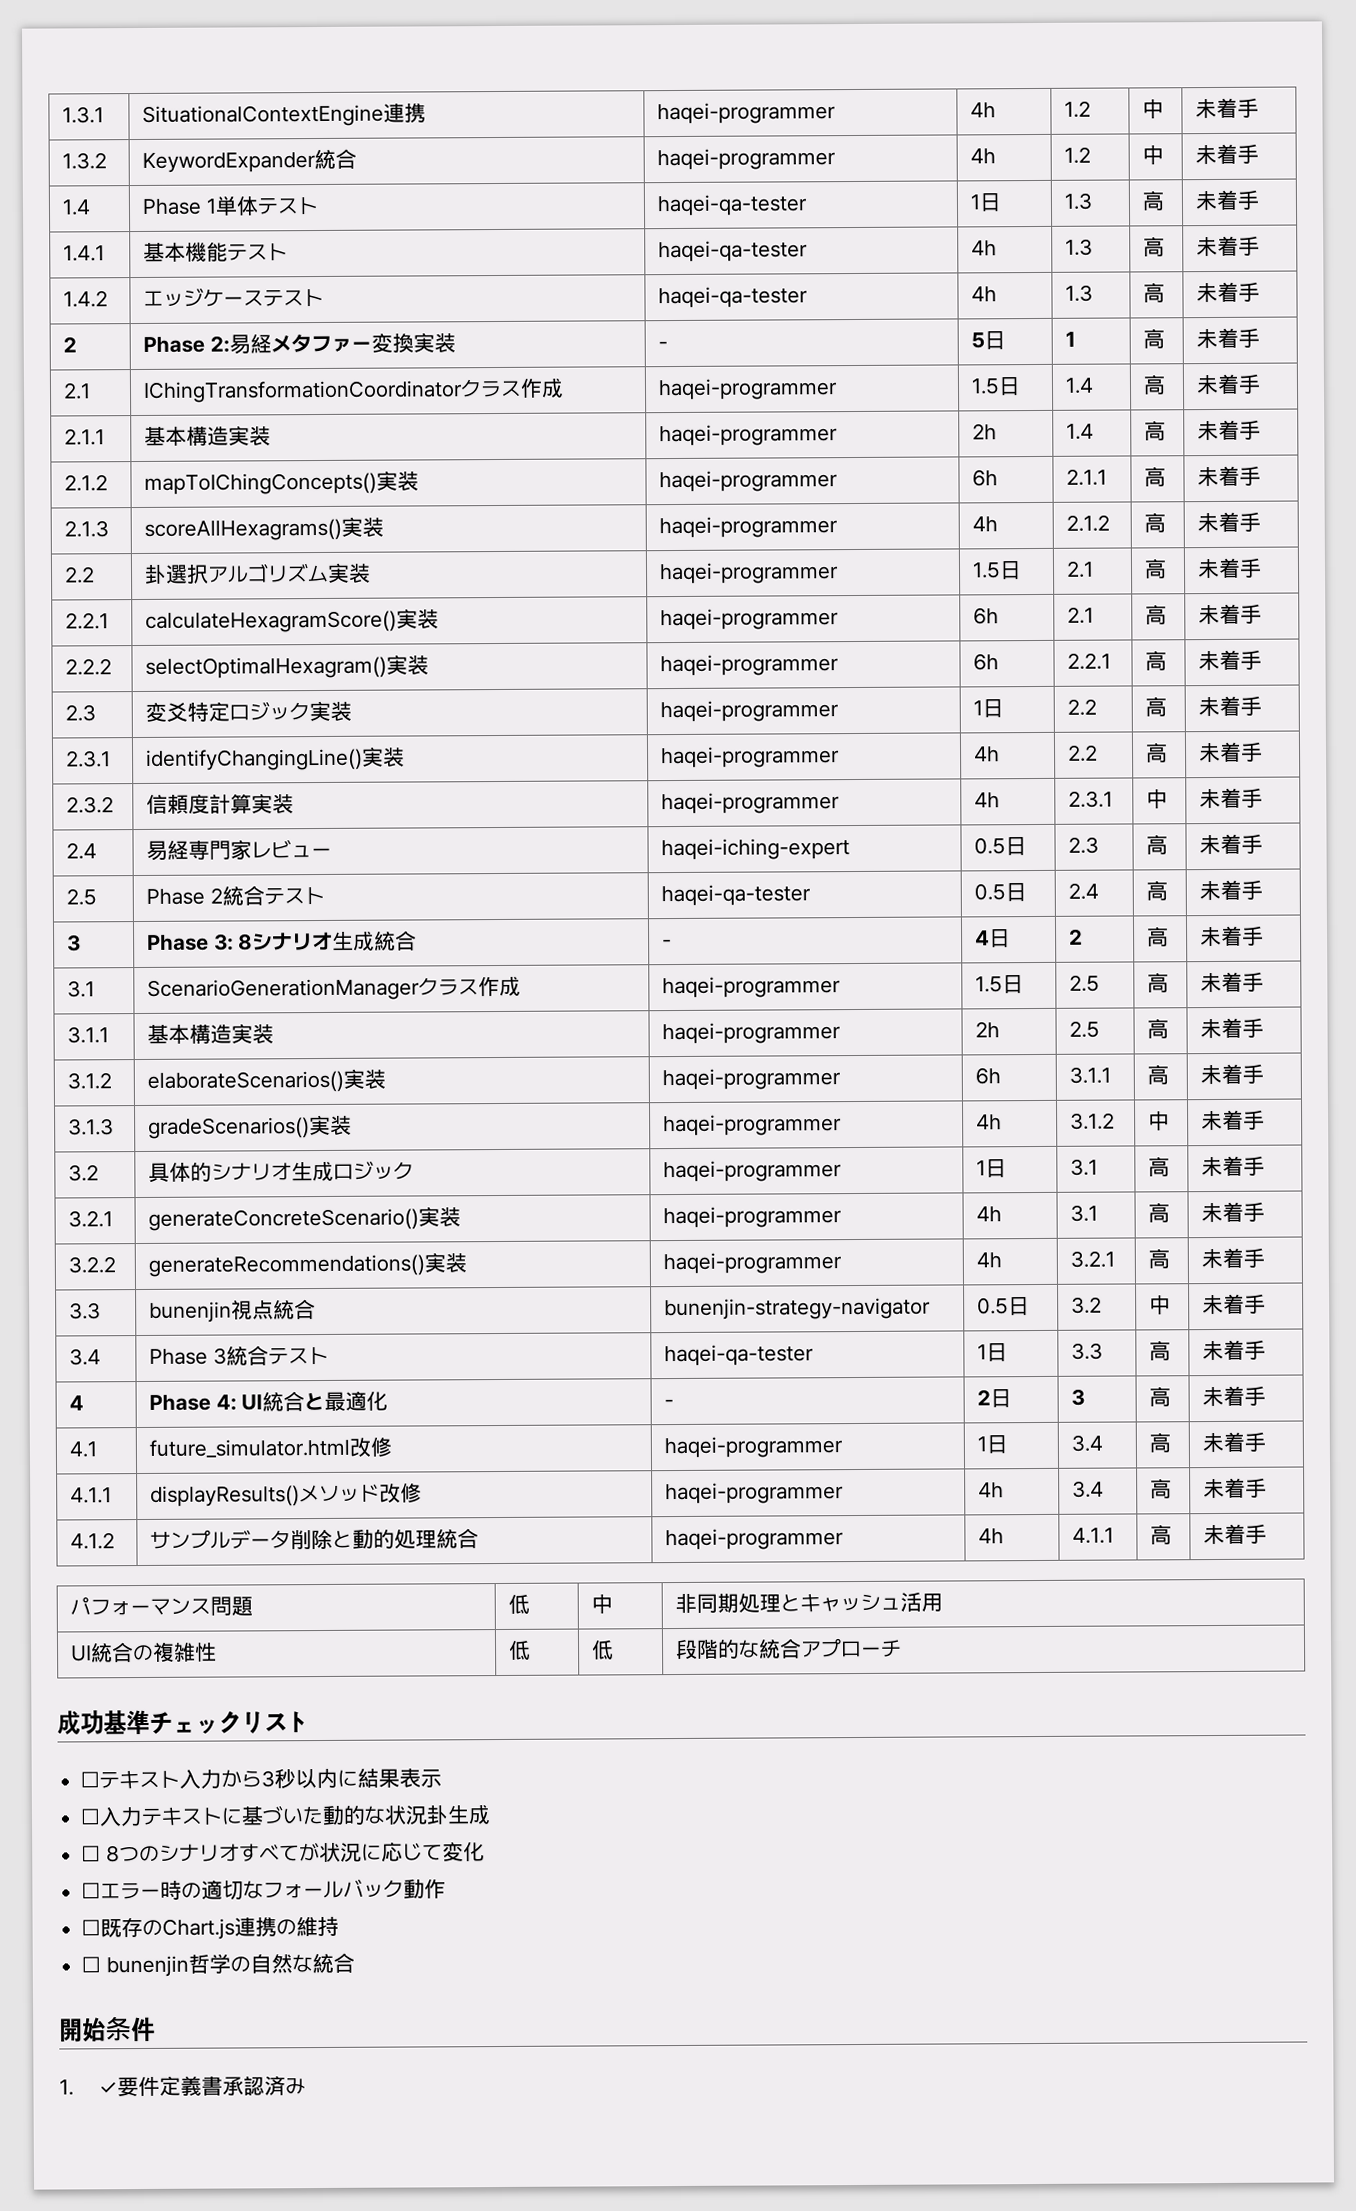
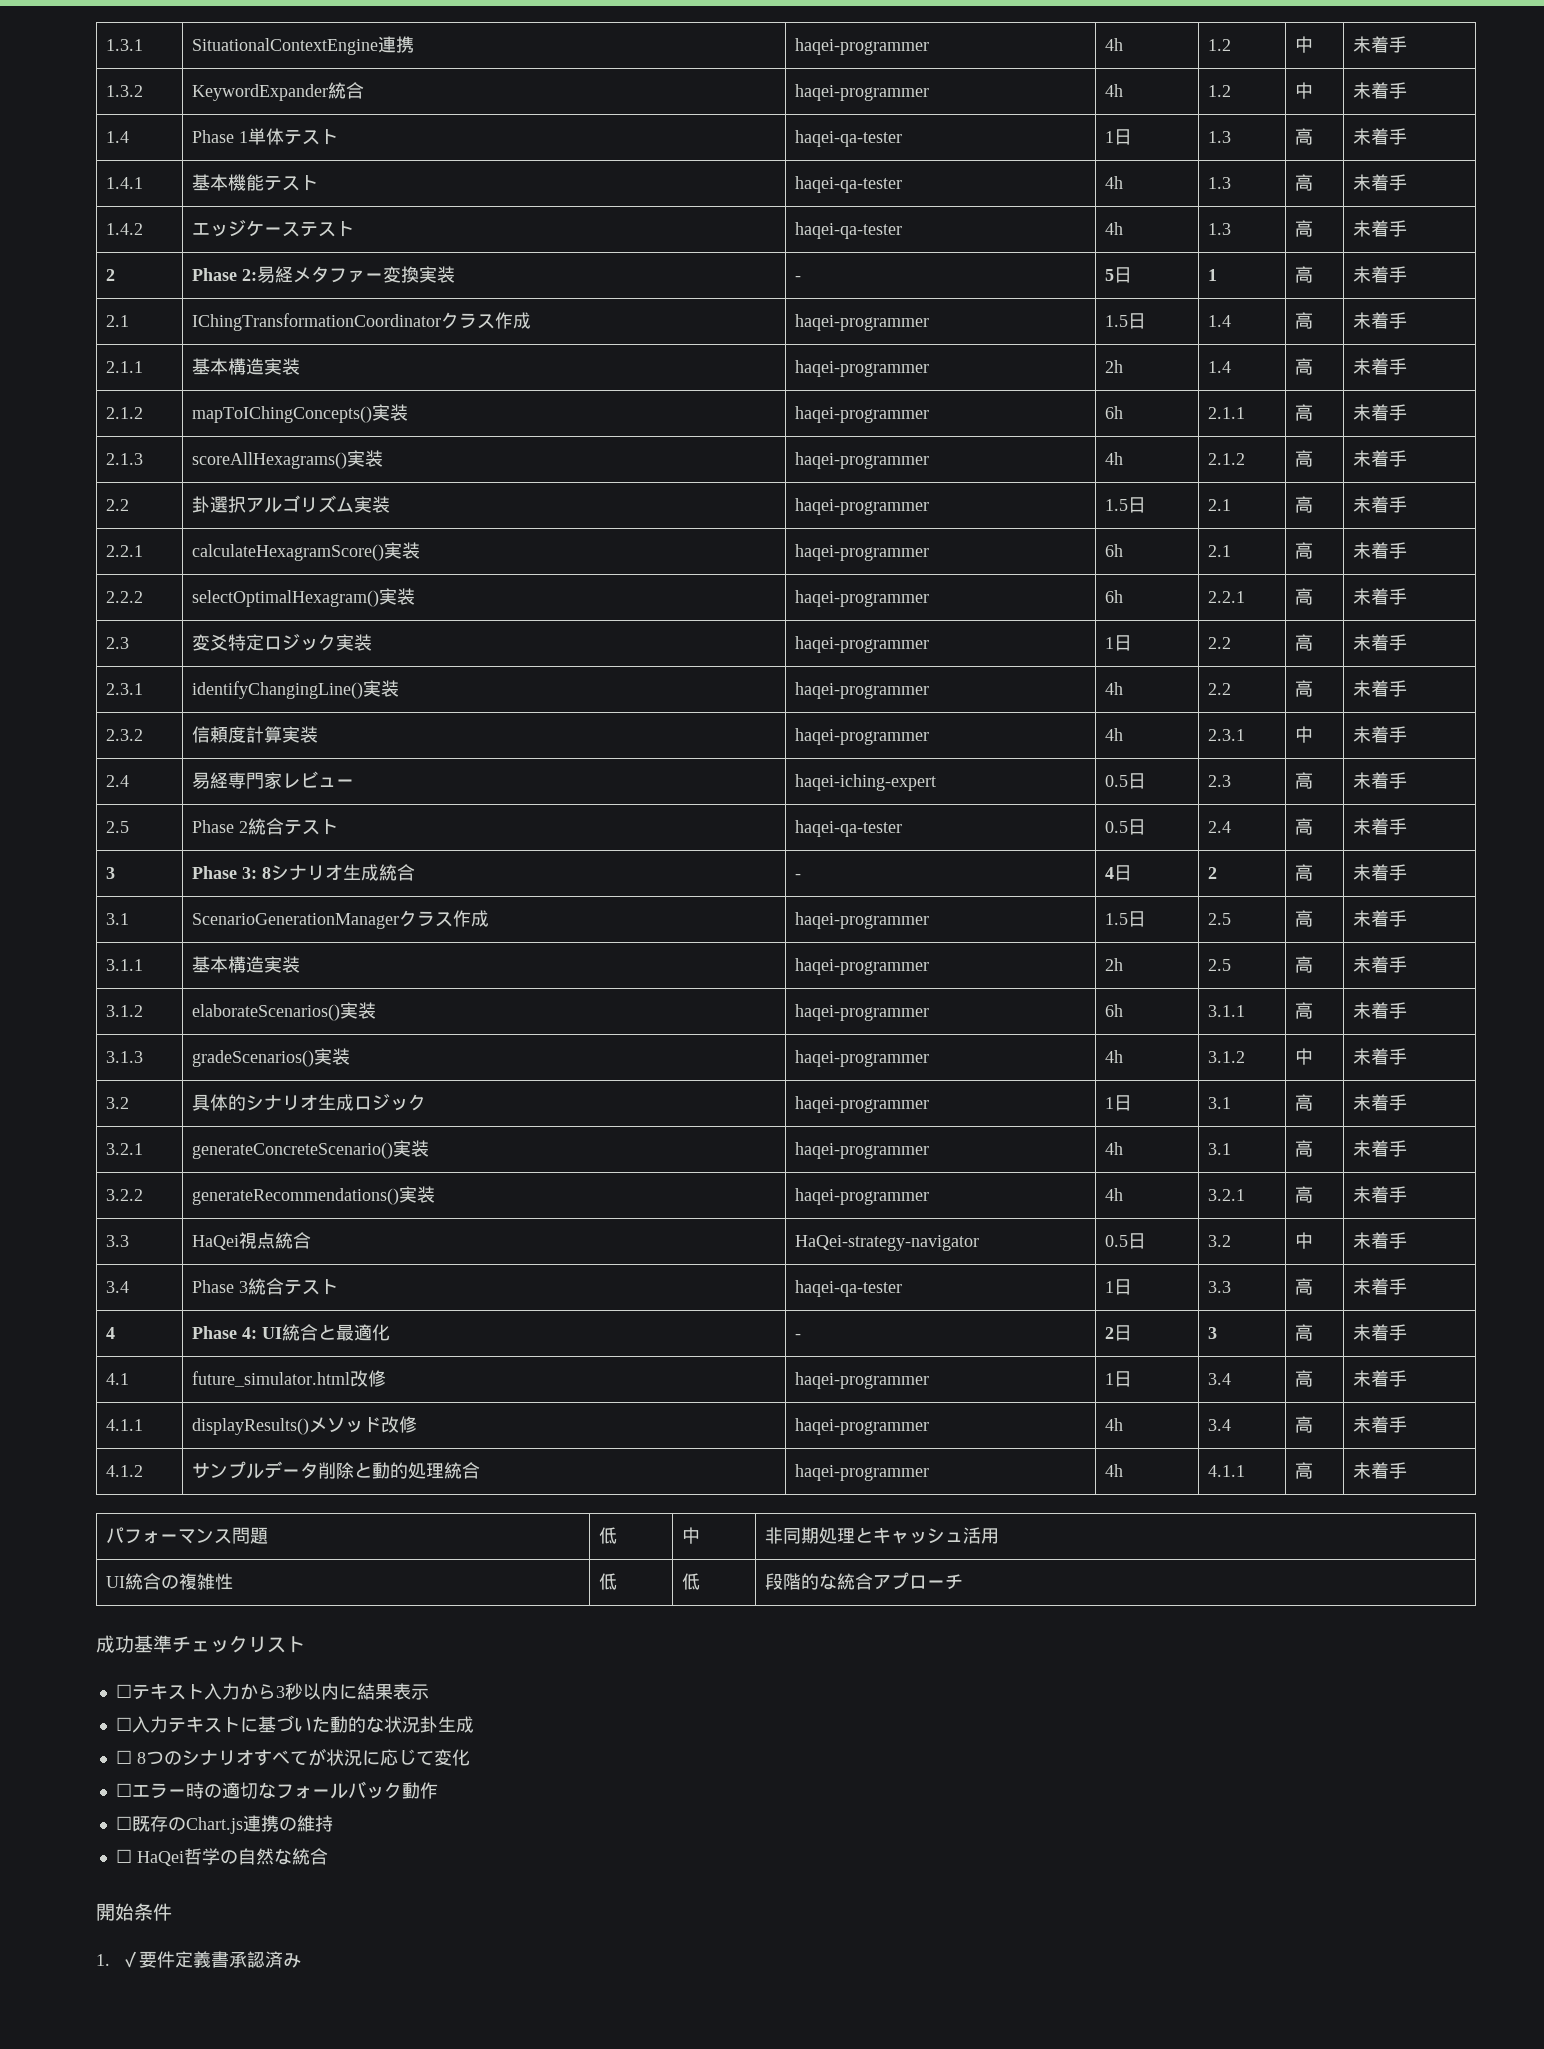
[149,1301,233,1323] bunenjin -> [191,1235,239,1250] HaQei
[664,1297,932,1321] bunenjin-strategy-navigator -> [794,1235,979,1251] HaQei-strategy-navigator
[105,1955,189,1978] bunenjin -> [136,1851,184,1866] HaQei

